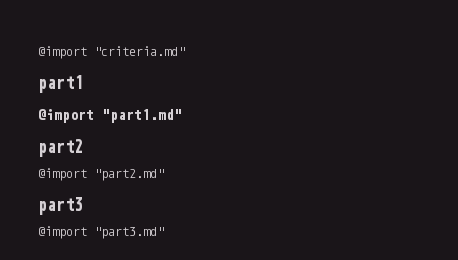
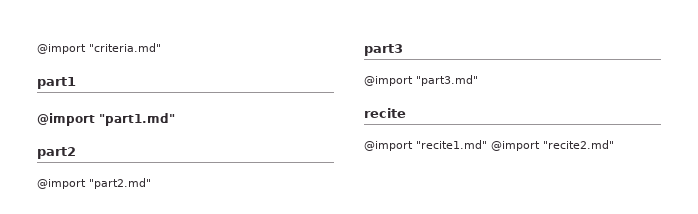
(164, 233) none -> [364,108,406,118] [364,140,614,151] // recite // @import "recite1.md" @import "recite2.md"

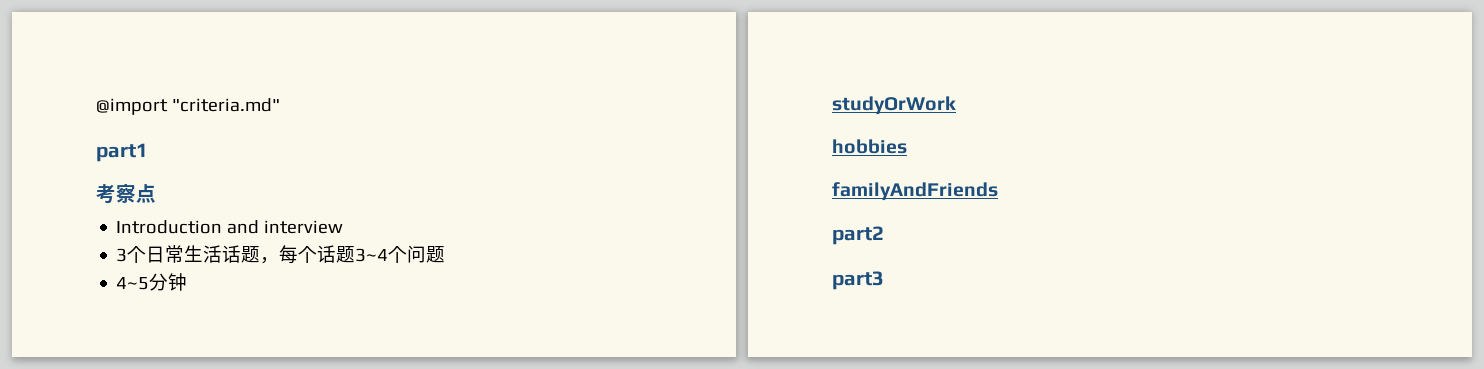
[37,113,175,126] @import "part1.md" -> [96,184,156,204] [116,220,344,234] [116,245,446,264] [116,273,188,291] [832,96,956,115] [832,139,907,154] [832,182,998,201] 考察点 // Introduction and interview // 3个日常生活话题，每个话题3~4个问题 // 4~5分钟 // studyOrWork // hobbies // familyAndFriends
[37,178,151,189] // @import "part2.md" -> (884, 235) none
[364,75,478,86] [364,108,406,118] [364,140,614,151] // @import "part3.md" // recite // @import "recite1.md" @import "recite2.md" -> (884, 280) none

